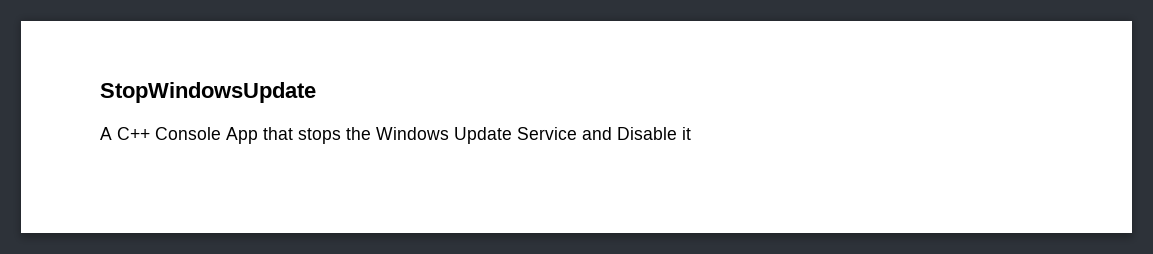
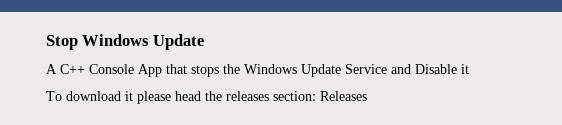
[100,82,316,103] StopWindowsUpdate -> [46,34,204,50] Stop Windows Update
(691, 133) none -> [46,91,367,104] // To download it please head the releases section: Releases

